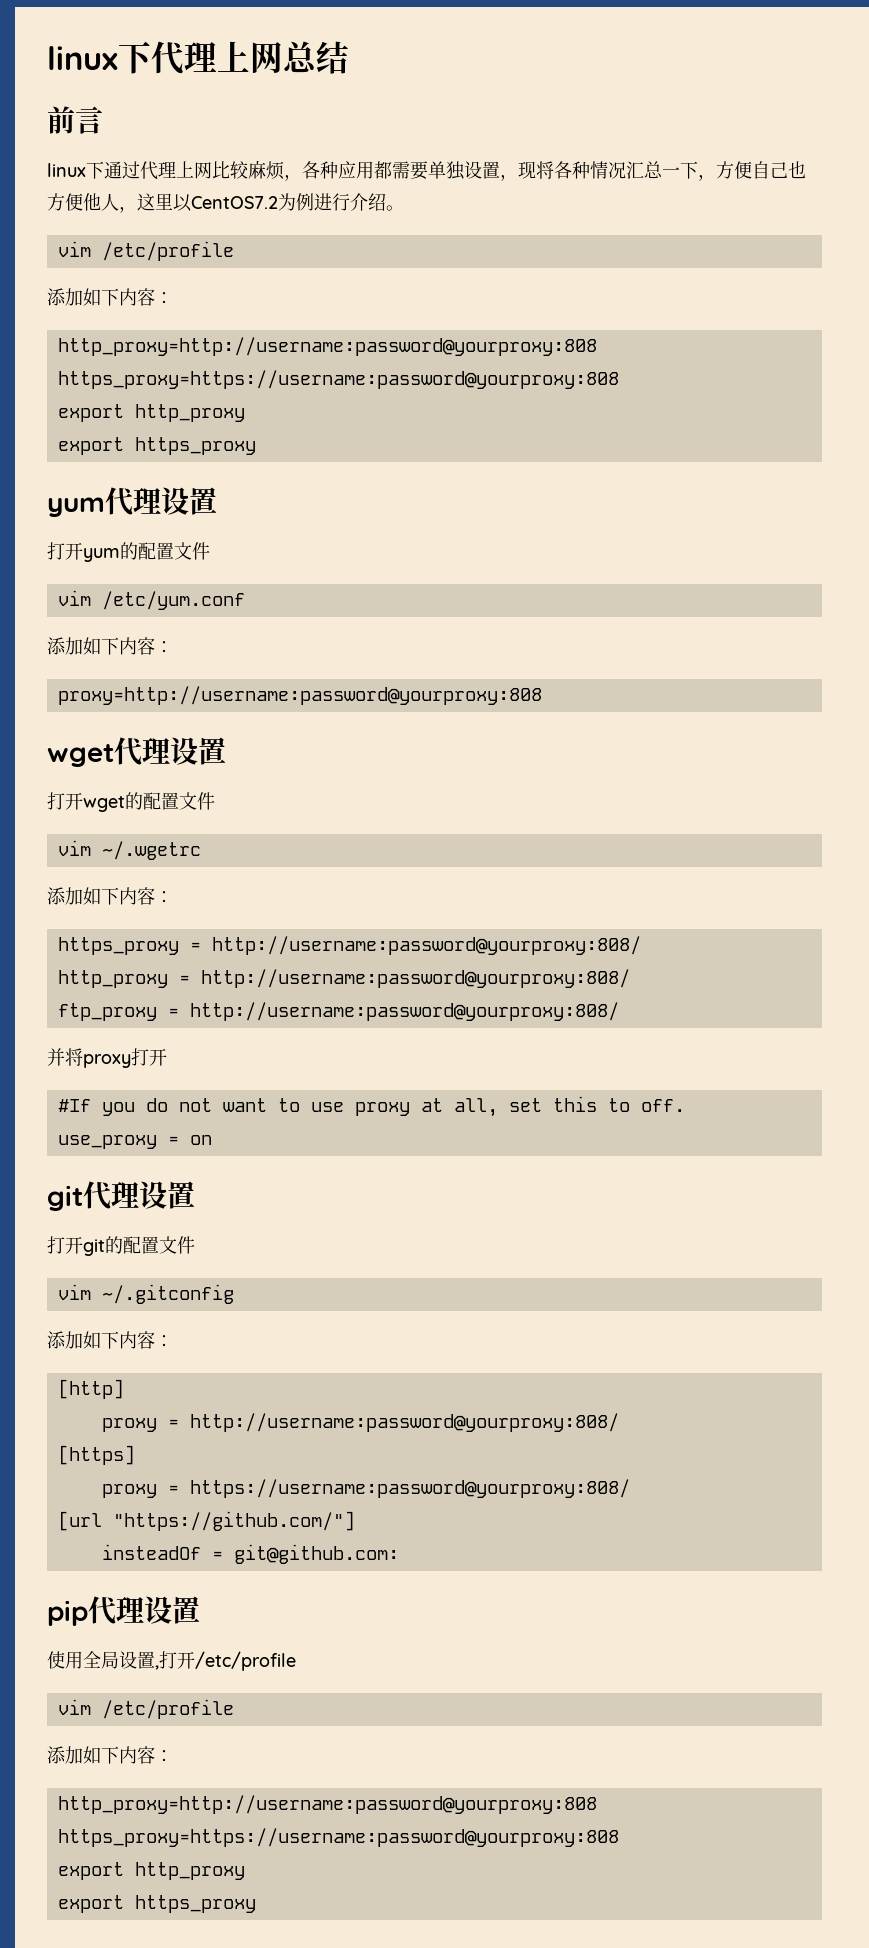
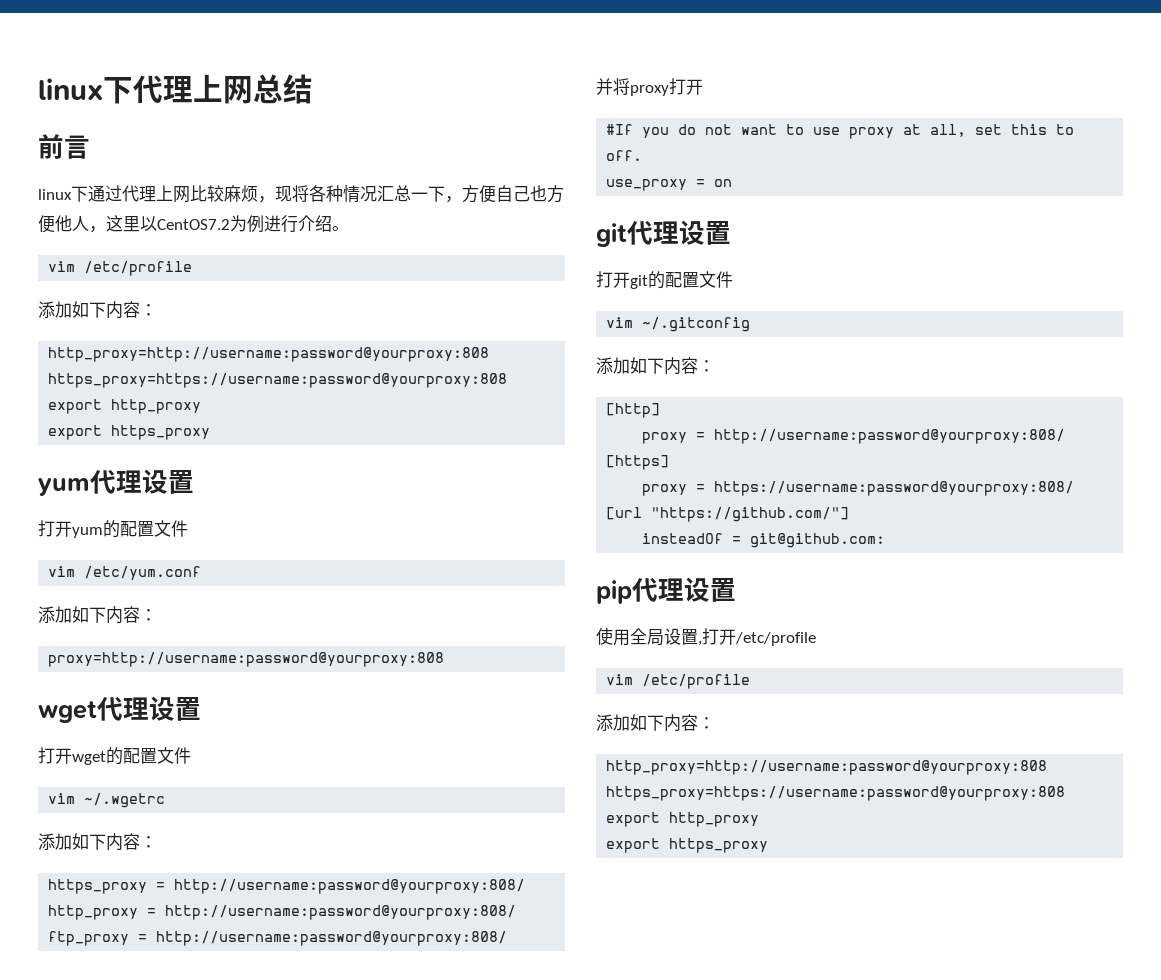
[302,161,518,181] 各种应用都需要单独设置， -> (275, 199) none

